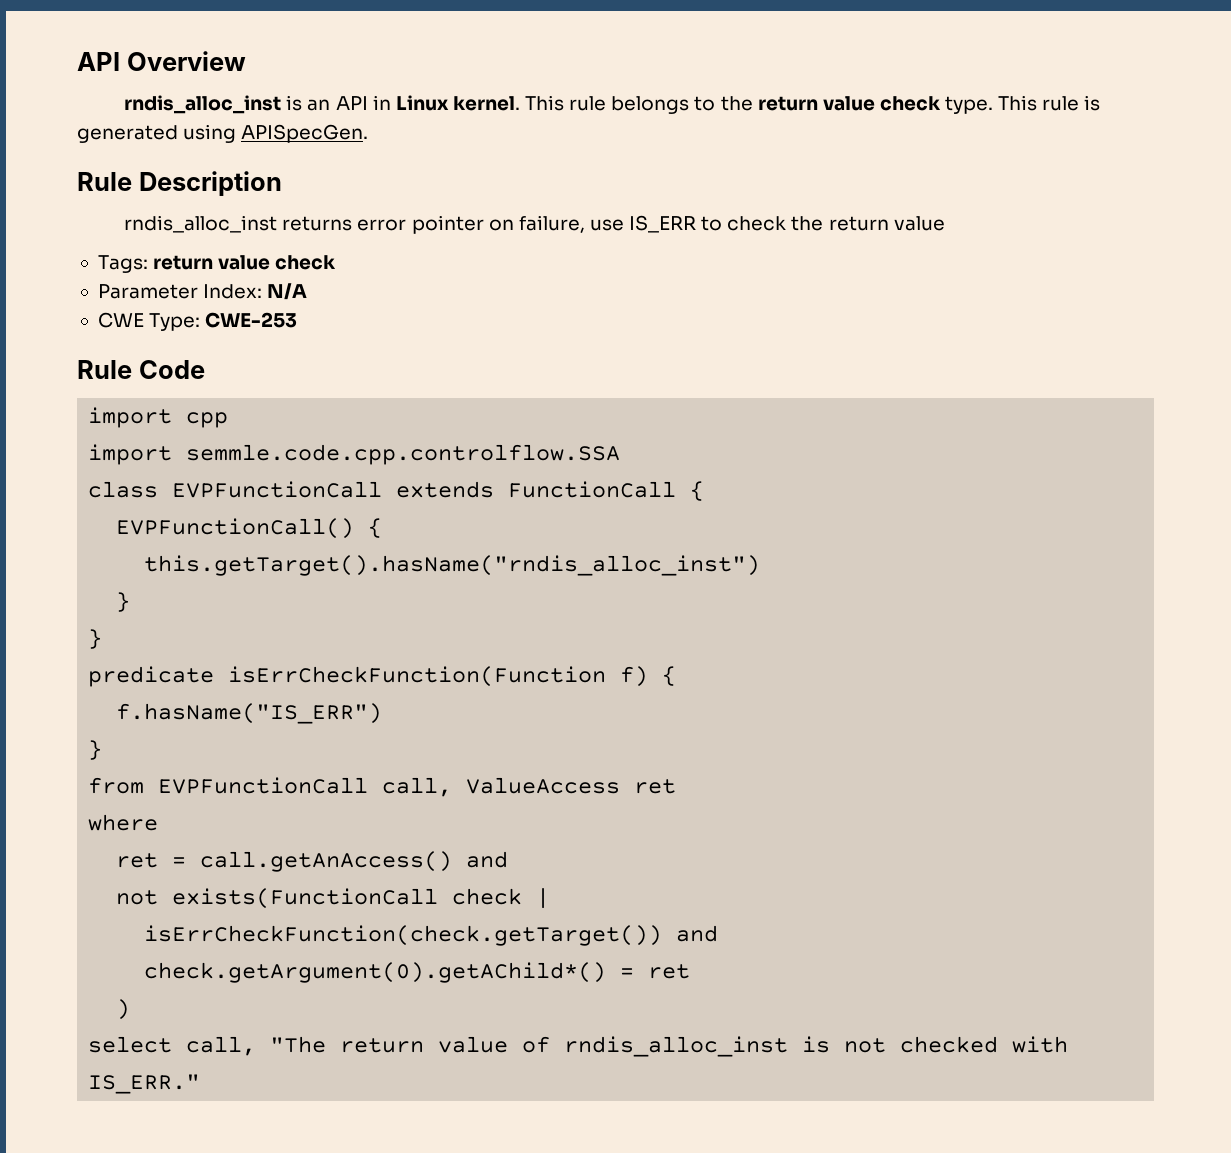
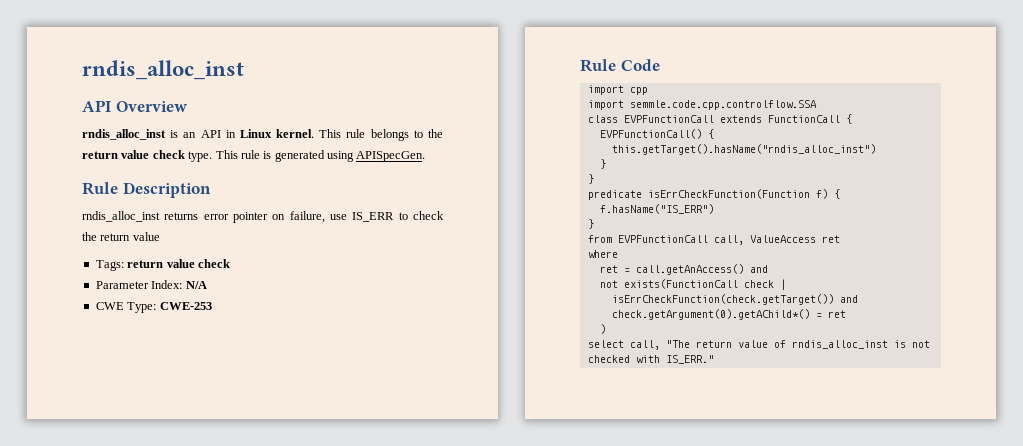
(77, 61) none -> [82,60,244,80] rndis_alloc_inst //

